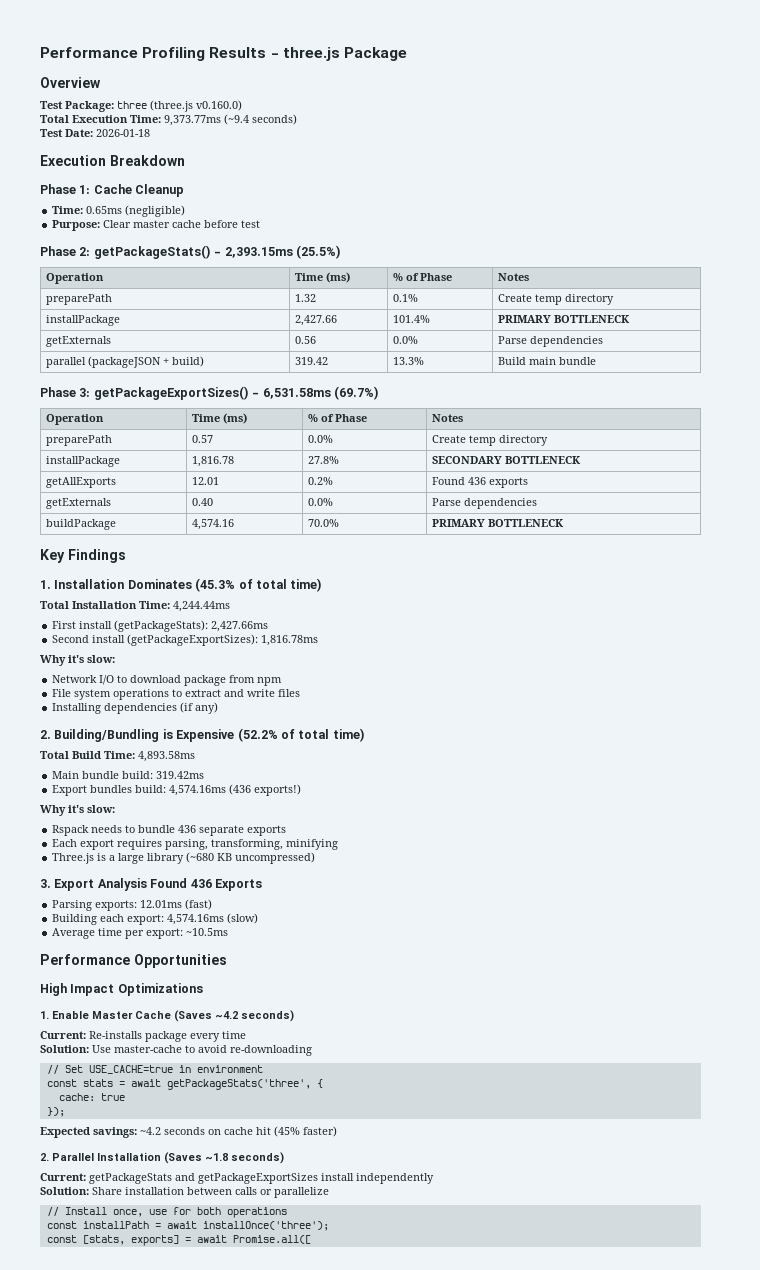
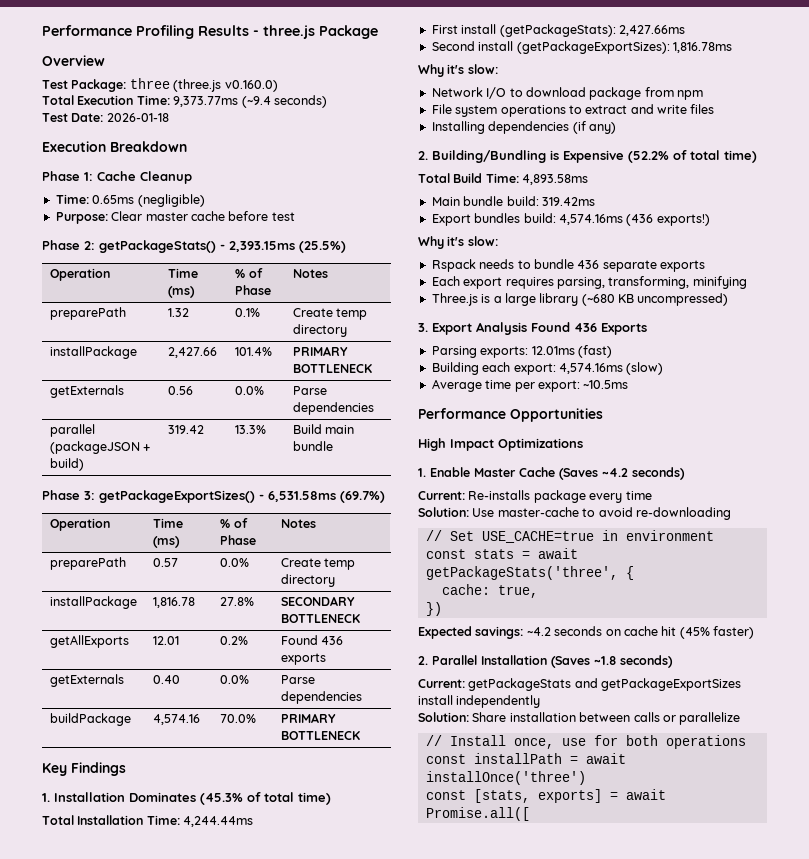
[100,1093,125,1101] [46,1107,65,1117] true // }); -> [497,585,538,598] [425,602,442,616] true, // })
[202,1221,329,1231] installOnce('three'); -> [425,771,586,785] installOnce('three')

